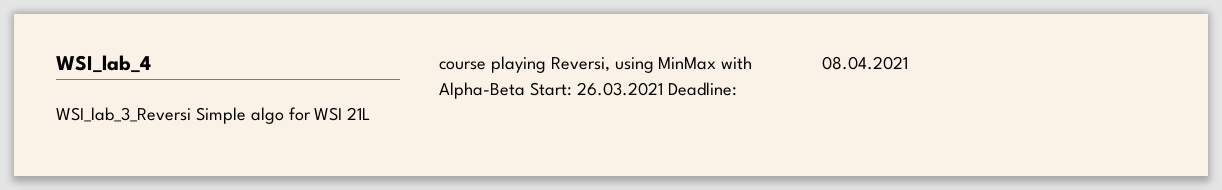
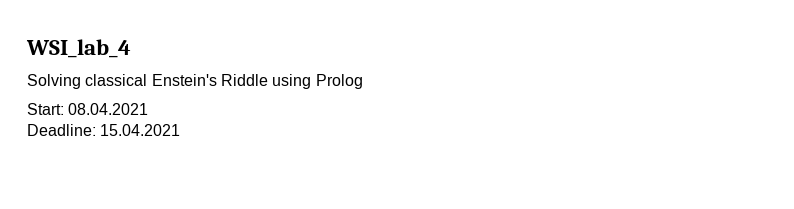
[56,107,371,124] [439,56,753,73] [439,82,737,99] [822,56,908,70] WSI_lab_3_Reversi Simple algo for WSI 21L course playing Reversi, using MinMax with Alpha-Beta Start: 26.03.2021 Deadline: 08.04.2021 -> [27,74,363,89] [27,103,149,115] [27,124,181,136] Solving classical Enstein's Riddle using Prolog // Start: 08.04.2021 // Deadline: 15.04.2021

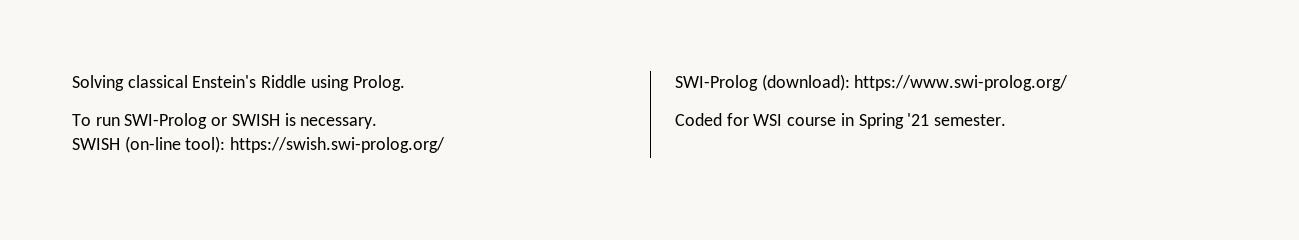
[26,39,131,58] WSI_lab_4 // -> (72, 83) none
[315,74,363,89] [27,103,149,115] [27,124,181,136] Prolog // Start: 08.04.2021 // Deadline: 15.04.2021 -> [352,75,405,91] [72,113,378,129] [72,136,446,153] [675,74,1069,91] [675,113,1007,129] Prolog. // To run SWI-Prolog or SWISH is necessary. // SWISH (on-line tool): https://swish.swi-prolog.org/ // SWI-Prolog (download): https://www.swi-prolog.org/ // Coded for WSI course in Spring '21 semester.

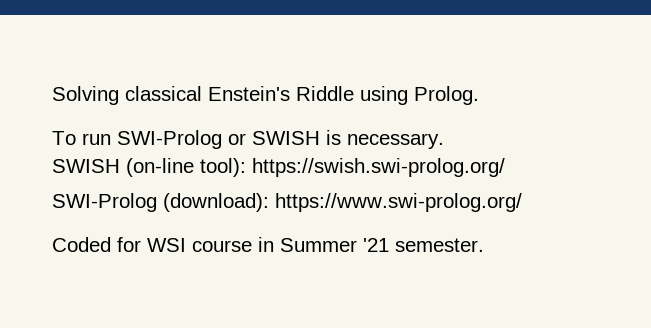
[858,113,904,129] Spring -> [280,238,357,252] Summer

